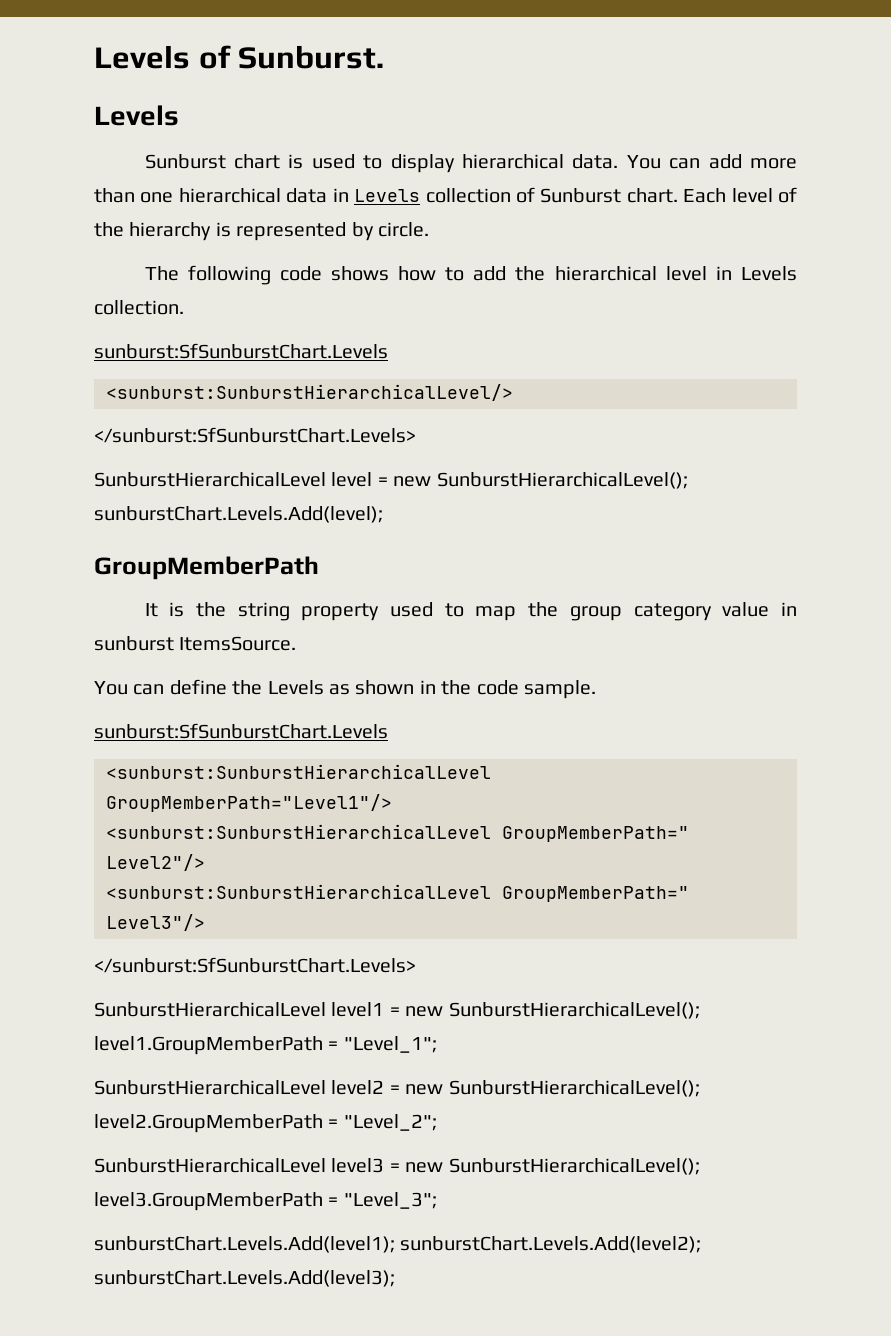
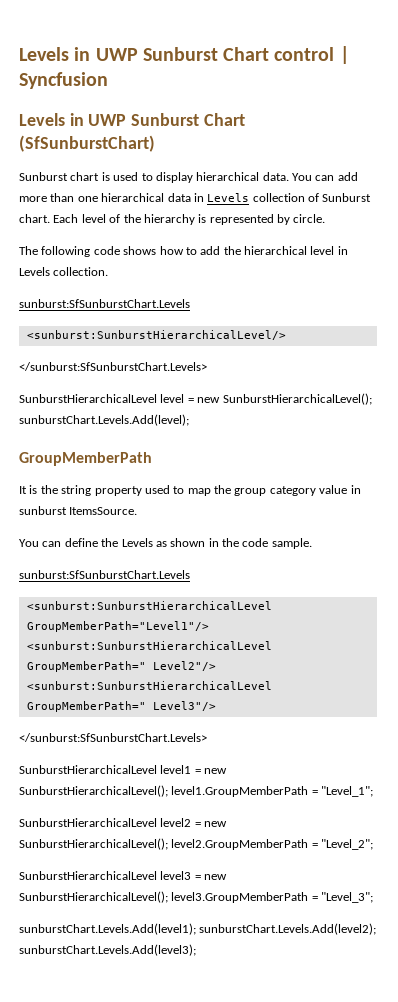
[94,45,385,69] [94,105,179,126] Levels of Sunburst. // Levels -> [19,46,350,64] [19,72,108,89] [19,113,245,126] [19,135,155,152] Levels in UWP Sunburst Chart control | Syncfusion // Levels in UWP Sunburst Chart (SfSunburstChart)

